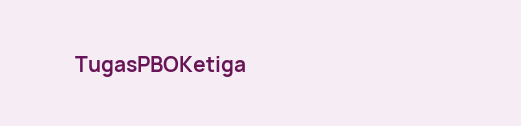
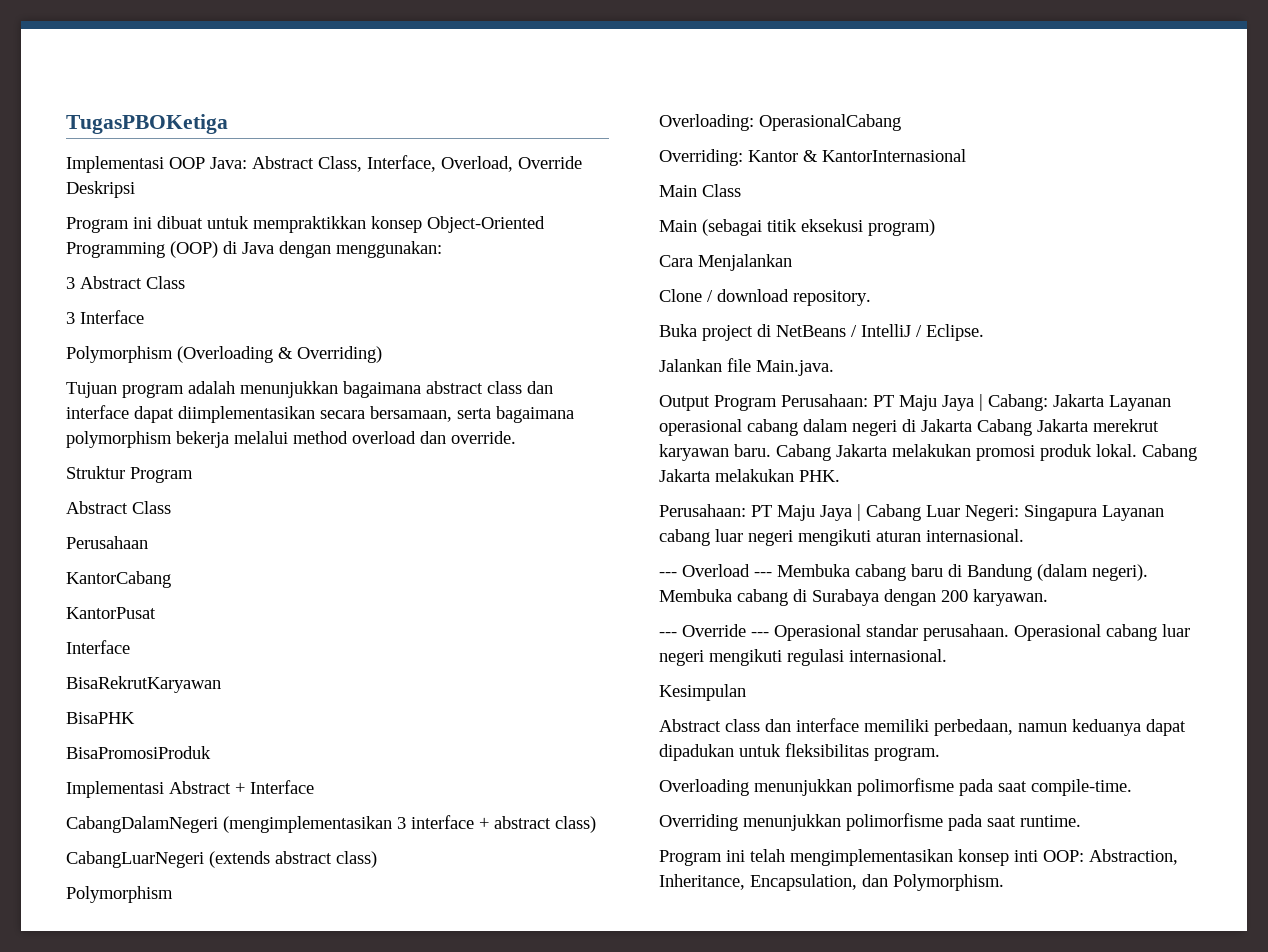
(246, 66) none -> [66,155,582,173] [66,181,135,198] [66,216,545,233] [66,241,442,258] [66,276,185,289] [66,310,144,324] [66,346,382,363] [66,381,553,398] [66,405,574,423] [66,431,516,448] [66,466,193,483] [66,501,171,514] [66,536,148,549] [66,571,171,588] [66,607,156,619] [66,640,130,654] [66,676,221,693] [66,712,135,724] [66,746,211,759] [66,780,314,798] [66,815,596,833] [66,851,377,868] [66,886,173,903] [659,114,901,131] [659,149,966,166] [659,184,741,197] [659,219,935,236] [659,254,792,271] [659,289,871,306] [659,324,984,341] [659,358,834,376] [659,394,1171,411] [659,419,1159,436] [659,444,1197,461] [659,469,840,482] [659,504,1164,521] [659,529,1024,546] [659,564,1148,581] [659,589,1048,606] [659,624,1190,641] [659,649,947,666] [659,684,746,701] [659,718,1186,736] [659,743,940,761] [659,778,1132,796] [659,813,1081,831] [659,849,1178,866] [659,874,1004,891] // Implementasi OOP Java: Abstract Class, Interface, Overload, Override Deskripsi // Program ini dibuat untuk mempraktikkan konsep Object-Oriented Programming (OOP) di Java dengan menggunakan: // 3 Abstract Class // 3 Interface // Polymorphism (Overloading & Overriding) // Tujuan program adalah menunjukkan bagaimana abstract class dan interface dapat diimplementasikan secara bersamaan, serta bagaimana polymorphism bekerja melalui method overload dan override. // Struktur Program // Abstract Class // Perusahaan // KantorCabang // KantorPusat // Interface // BisaRekrutKaryawan // BisaPHK // BisaPromosiProduk // Implementasi Abstract + Interface // CabangDalamNegeri (mengimplementasikan 3 interface + abstract class) // CabangLuarNegeri (extends abstract class) // Polymorphism // Overloading: OperasionalCabang // Overriding: Kantor & KantorInternasional // Main Class // Main (sebagai titik eksekusi program) // Cara Menjalankan // Clone / download repository. // Buka project di NetBeans / IntelliJ / Eclipse. // Jalankan file Main.java. // Output Program Perusahaan: PT Maju Jaya | Cabang: Jakarta Layanan operasional cabang dalam negeri di Jakarta Cabang Jakarta merekrut karyawan baru. Cabang Jakarta melakukan promosi produk lokal. Cabang Jakarta melakukan PHK. // Perusahaan: PT Maju Jaya | Cabang Luar Negeri: Singapura Layanan cabang luar negeri mengikuti aturan internasional. // --- Overload --- Membuka cabang baru di Bandung (dalam negeri). Membuka cabang di Surabaya dengan 200 karyawan. // --- Override --- Operasional standar perusahaan. Operasional cabang luar negeri mengikuti regulasi internasional. // Kesimpulan // Abstract class dan interface memiliki perbedaan, namun keduanya dapat dipadukan untuk fleksibilitas program. // Overloading menunjukkan polimorfisme pada saat compile-time. // Overriding menunjukkan polimorfisme pada saat runtime. // Program ini telah mengimplementasikan konsep inti OOP: Abstraction, Inheritance, Encapsulation, dan Polymorphism.

